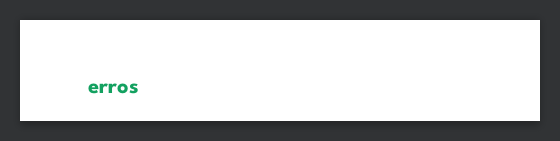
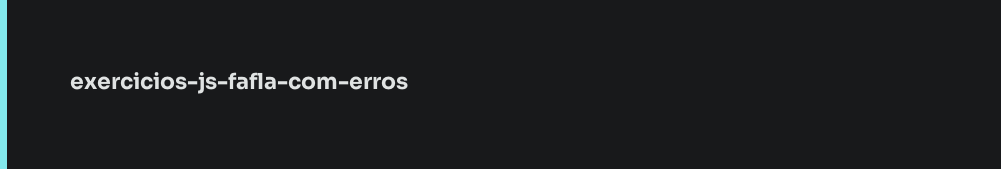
[88,83,139,94] erros -> [70,72,408,94] exercicios-js-fafla-com-erros

